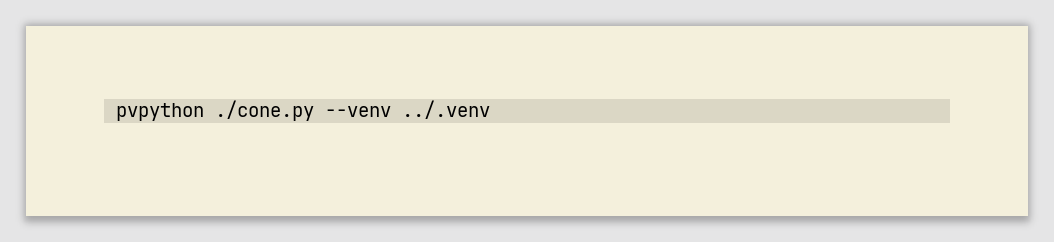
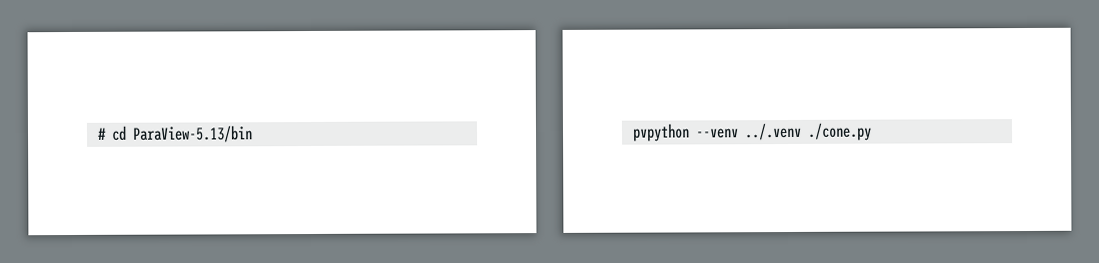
[116,100,314,121] pvpython ./cone.py -> [97,125,254,143] [632,123,691,142] # cd ParaView-5.13/bin // pvpython
(490, 109) none -> [807,122,873,141] ./cone.py

